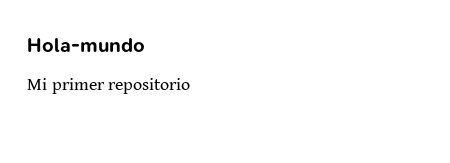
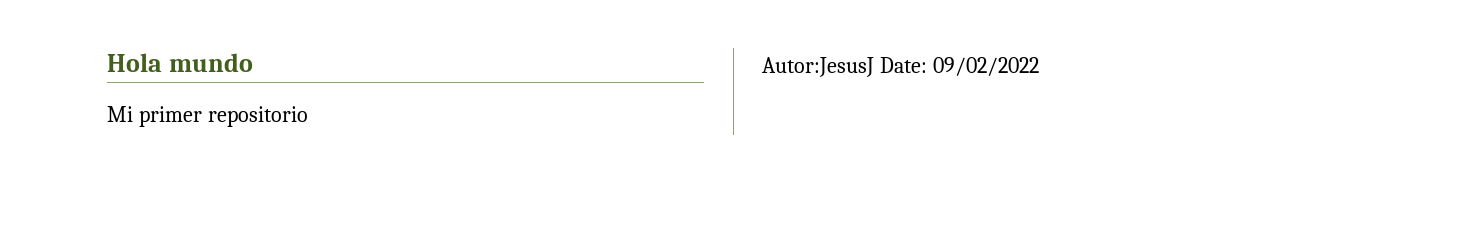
[27,38,145,52] Hola-mundo -> [107,53,253,72] Hola mundo
(191, 86) none -> [762,57,1039,77] // Autor:JesusJ Date: 09/02/2022

